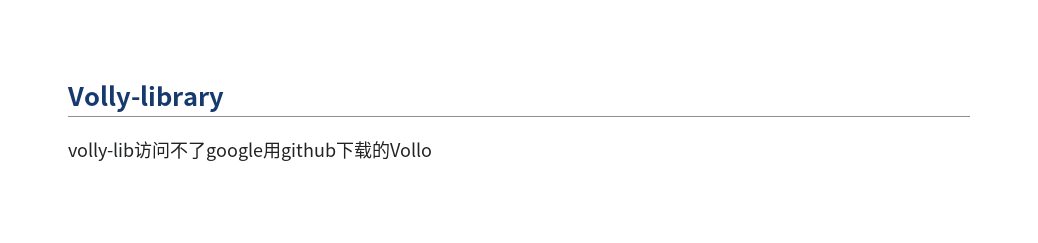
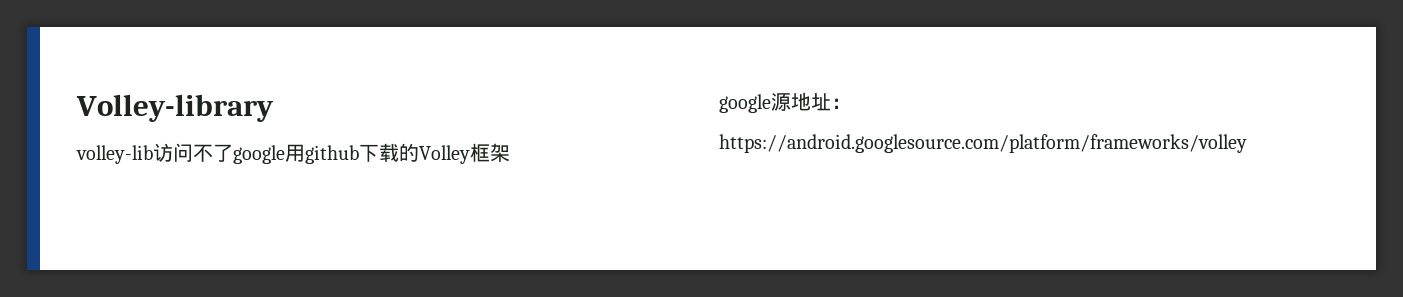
[67,85,224,112] [68,142,134,161] Volly-library // volly-lib -> [76,94,274,122] [76,145,153,164] Volley-library // volley-lib
[390,142,432,157] Vollo -> [419,143,510,164] [719,92,851,113] [719,134,1247,153] Volley框架 // google源地址： // https://android.googlesource.com/platform/frameworks/volley

